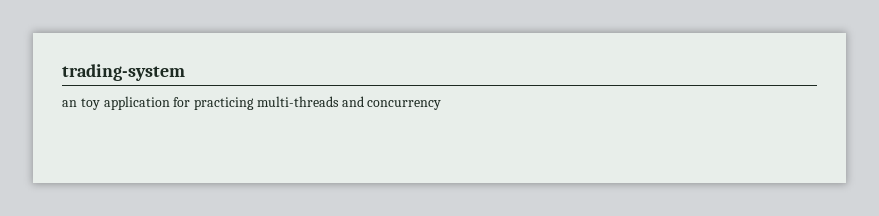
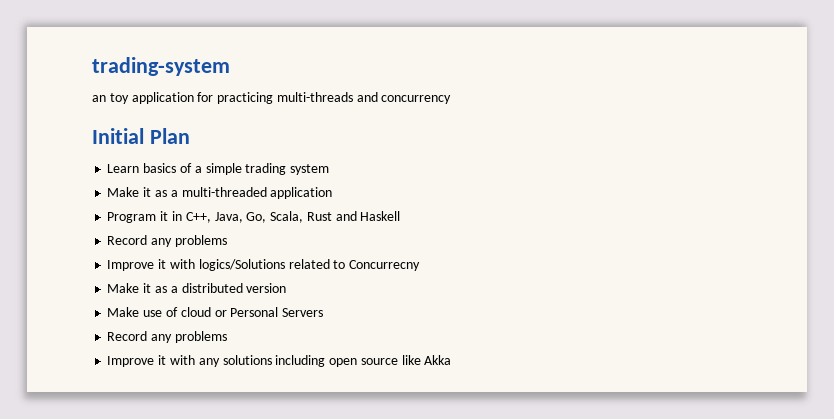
(442, 105) none -> [92,128,190,144] [107,163,330,175] [107,187,333,199] [107,211,401,223] [107,235,227,247] [107,259,421,271] [107,283,287,293] [107,307,324,317] [107,331,227,343] [107,355,452,367] // Initial Plan // Learn basics of a simple trading system // Make it as a multi-threaded application // Program it in C++, Java, Go, Scala, Rust and Haskell // Record any problems // Improve it with logics/Solutions related to Concurrecny // Make it as a distributed version // Make use of cloud or Personal Servers // Record any problems // Improve it with any solutions including open source like Akka

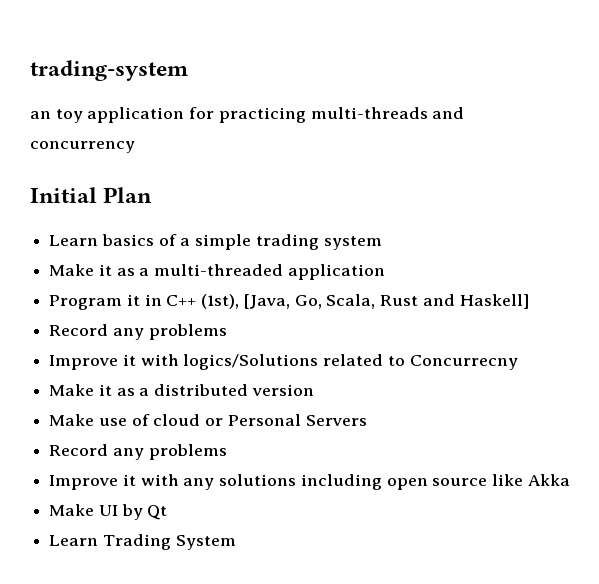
[185,212,243,223] C++, Java, -> [166,294,290,309] C++ (1st), [Java,
[360,211,401,221] Haskell -> [459,294,529,309] Haskell]
(452, 360) none -> [49,504,168,520] [49,534,236,550] // Make UI by Qt // Learn Trading System

